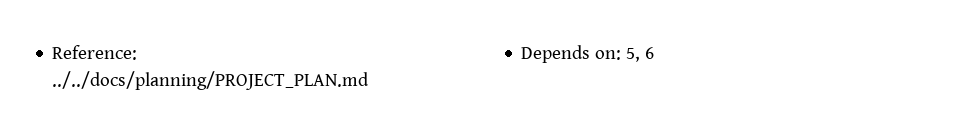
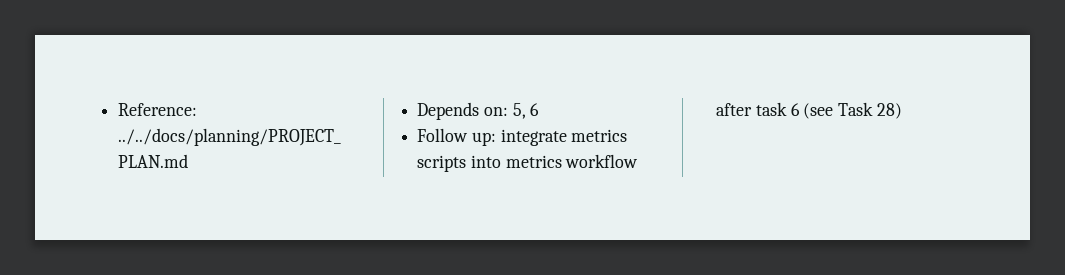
(655, 53) none -> [417,128,628,146] [417,154,639,172] [716,102,902,119] // Follow up: integrate metrics scripts into metrics workflow after task 6 (see Task 28)

